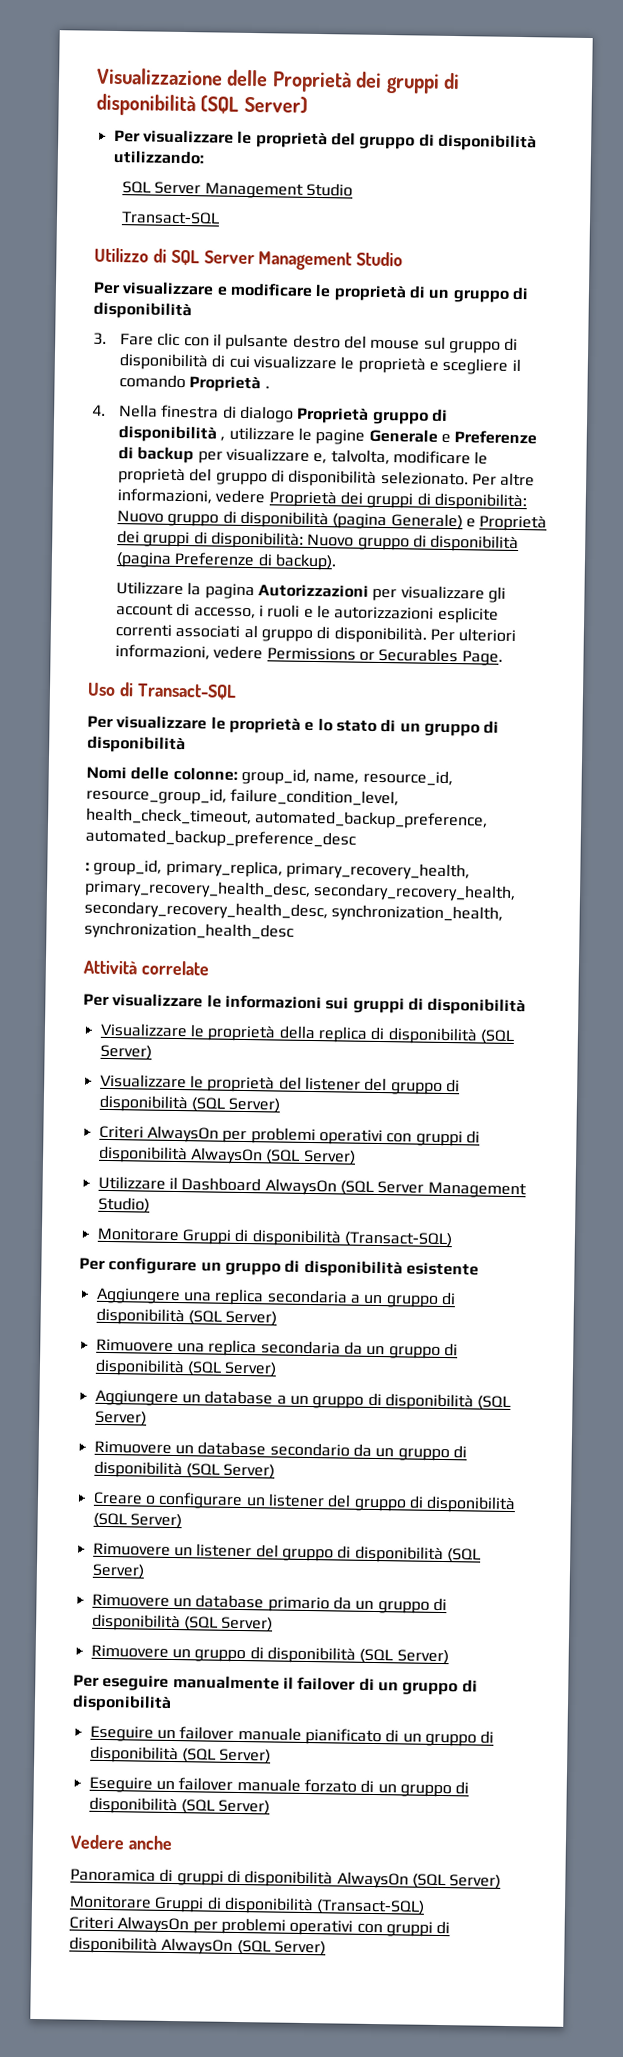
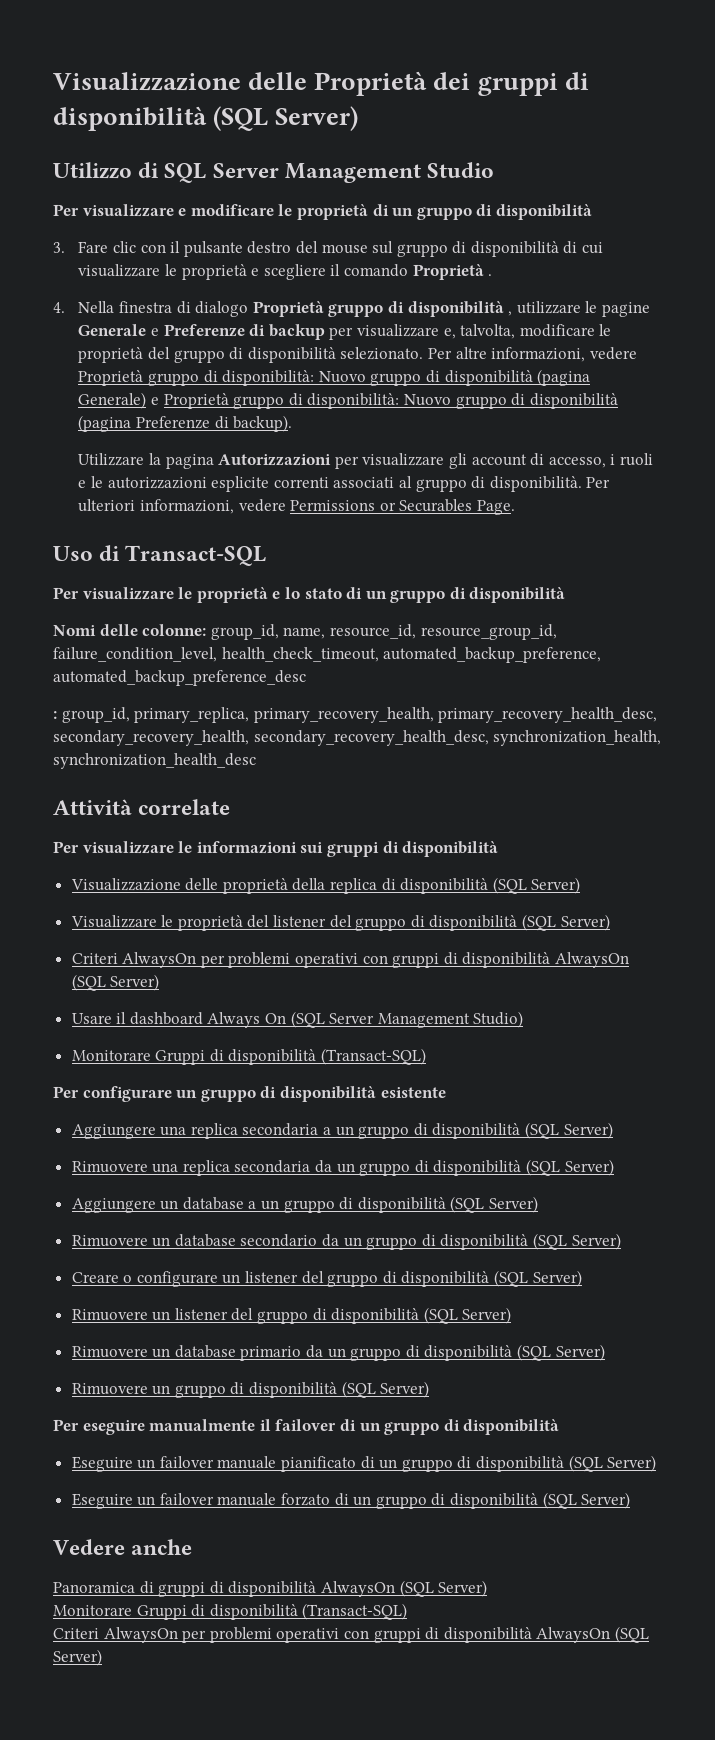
[113,129,537,152] [112,149,205,165] [121,181,353,199] [120,211,220,225] // Per visualizzare le proprietà del gruppo di disponibilità utilizzando: // SQL Server Management Studio // Transact-SQL -> (359, 118) none
[339,491,414,509] dei gruppi -> [147,373,199,386] gruppo
[116,530,191,548] dei gruppi -> [233,396,285,409] gruppo
[99,1022,205,1038] Visualizzare le -> [70,878,219,891] Visualizzazione delle
[97,1175,337,1196] Utilizzare il Dashboard AlwaysOn -> [71,1012,287,1028] Usare il dashboard Always On

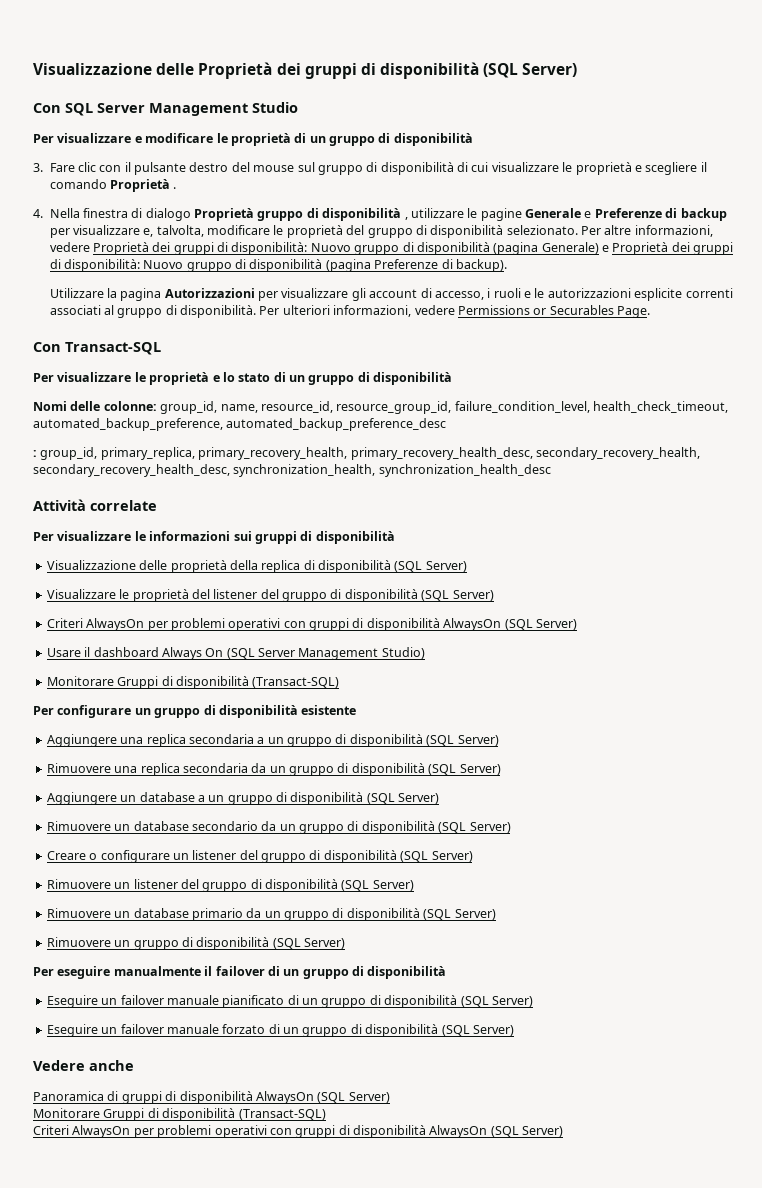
[53,162,160,179] Utilizzo di -> [33,103,61,113] Con
[147,373,199,386] gruppo -> [152,242,214,255] dei gruppi
[233,396,285,409] gruppo -> [671,242,734,255] dei gruppi
[53,545,121,561] Uso di -> [33,342,61,352] Con

